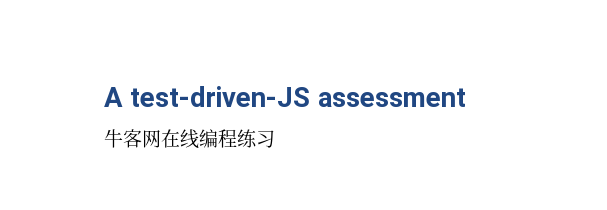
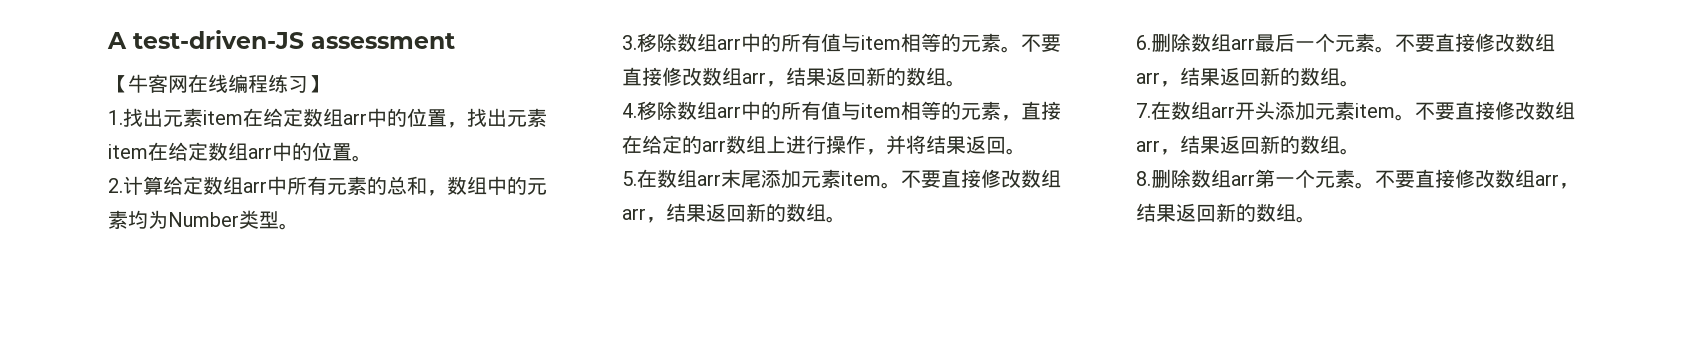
(466, 97) none -> [108,75,128,93] 【
(275, 139) none -> [308,75,328,93] [108,108,547,128] [108,142,372,162] [108,176,547,196] [108,210,299,230] [622,33,1061,53] [622,67,966,87] [622,101,1061,121] [622,135,1026,155] [622,169,1061,189] [622,203,846,223] [1136,33,1555,53] [1136,67,1360,87] [1136,101,1575,121] [1136,135,1360,155] [1136,169,1579,189] [1136,203,1316,223] 】 // 1.找出元素item在给定数组arr中的位置，找出元素item在给定数组arr中的位置。 // 2.计算给定数组arr中所有元素的总和，数组中的元素均为Number类型。 // 3.移除数组arr中的所有值与item相等的元素。不要直接修改数组arr，结果返回新的数组。 // 4.移除数组arr中的所有值与item相等的元素，直接在给定的arr数组上进行操作，并将结果返回。 // 5.在数组arr末尾添加元素item。不要直接修改数组arr，结果返回新的数组。 // 6.删除数组arr最后一个元素。不要直接修改数组arr，结果返回新的数组。 // 7.在数组arr开头添加元素item。不要直接修改数组arr，结果返回新的数组。 // 8.删除数组arr第一个元素。不要直接修改数组arr，结果返回新的数组。

